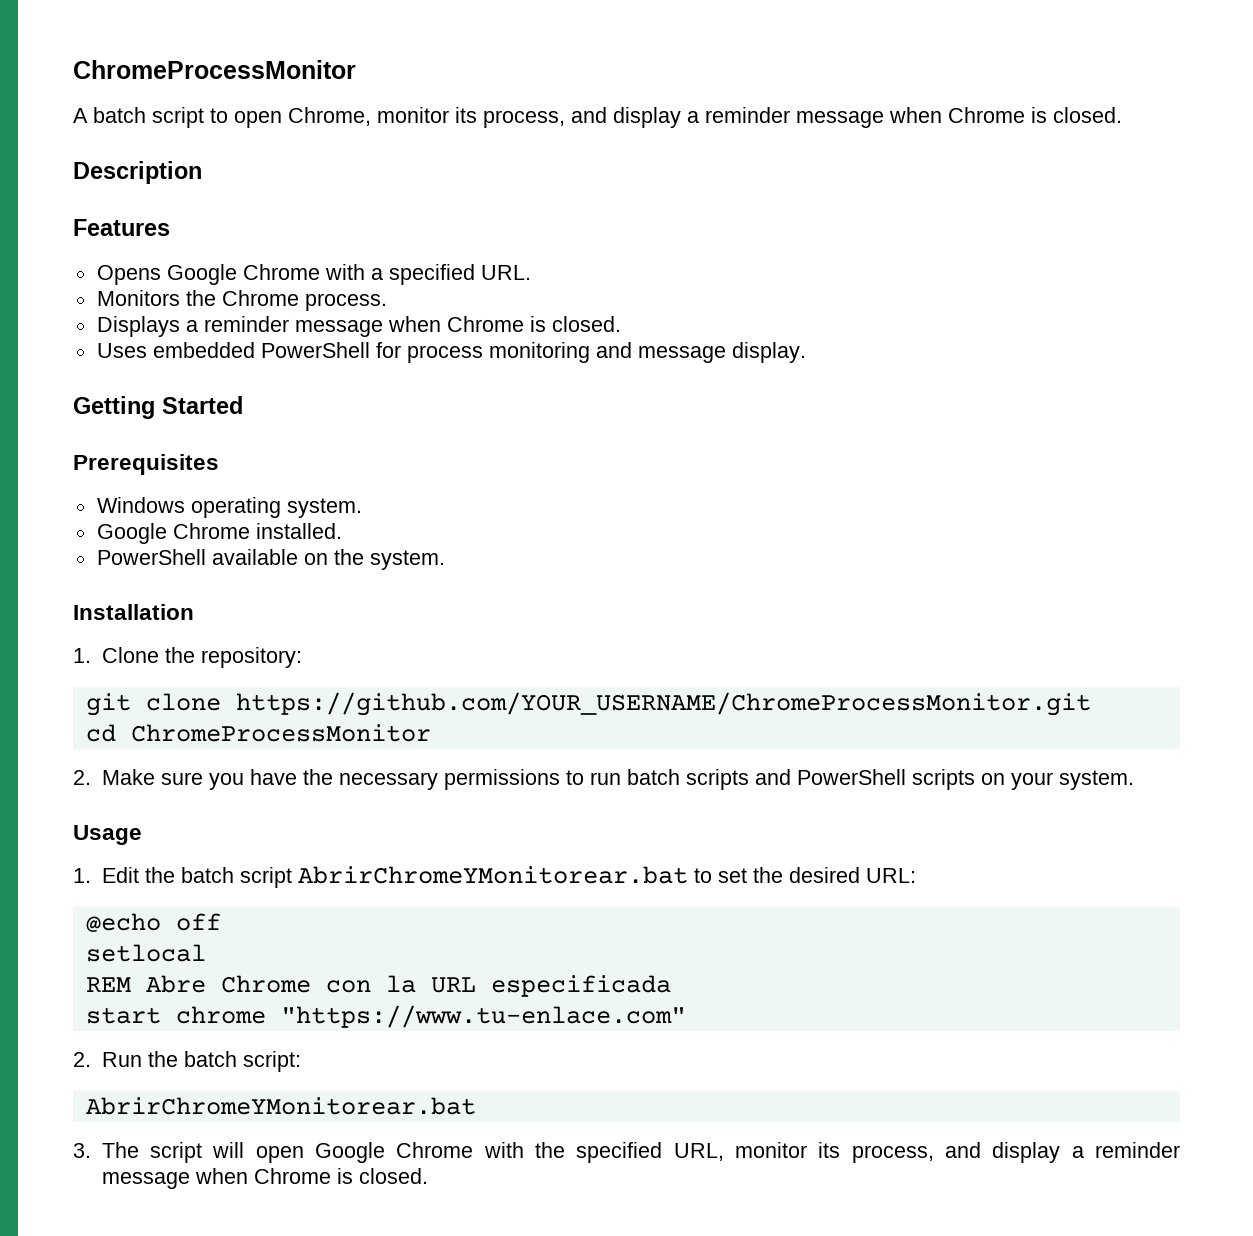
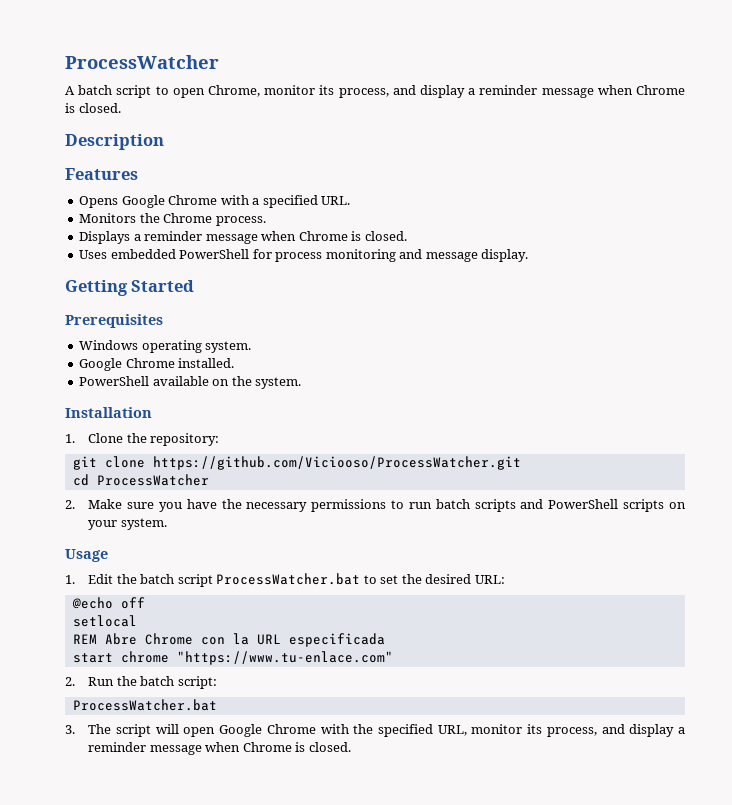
[73,60,356,79] ChromeProcessMonitor -> [65,55,219,69] ProcessWatcher
[235,692,1091,716] https://github.com/YOUR_USERNAME/ChromeProcessMonitor.git -> [152,456,521,470] https://github.com/Viciooso/ProcessWatcher.git
[130,724,431,742] ChromeProcessMonitor -> [96,474,209,486] ProcessWatcher
[297,866,688,884] AbrirChromeYMonitorear.bat -> [216,573,361,585] ProcessWatcher.bat
[85,1097,476,1115] AbrirChromeYMonitorear.bat -> [72,699,217,711] ProcessWatcher.bat

